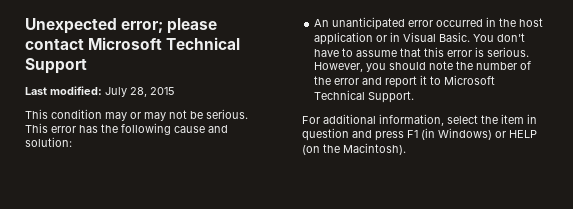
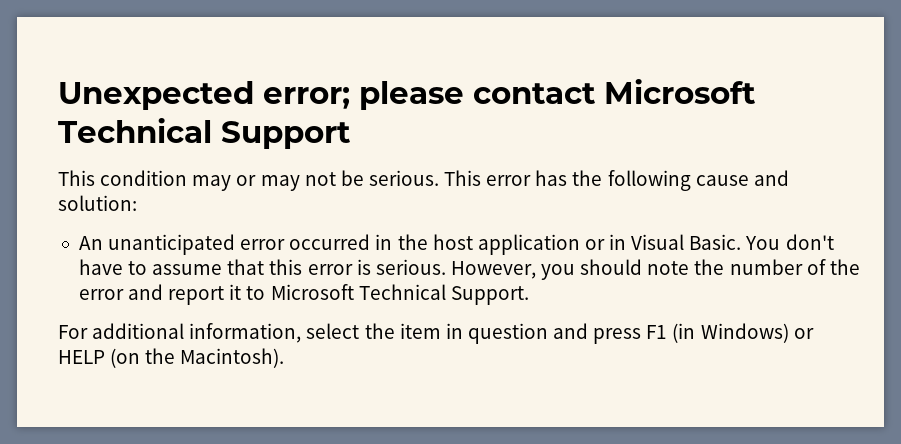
[25,86,175,97] // Last modified: July 28, 2015 -> (350, 135) none

